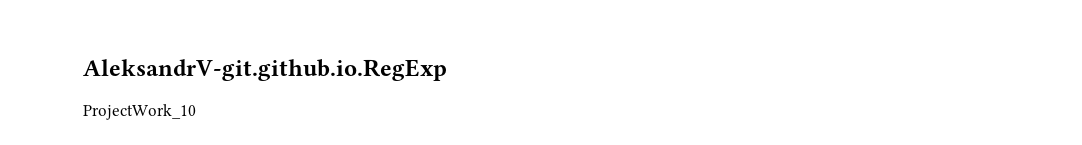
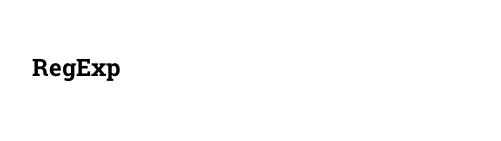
[83,59,447,81] [83,104,196,120] AleksandrV-git.github.io.RegExp // ProjectWork_10 -> [32,58,121,82] RegExp

